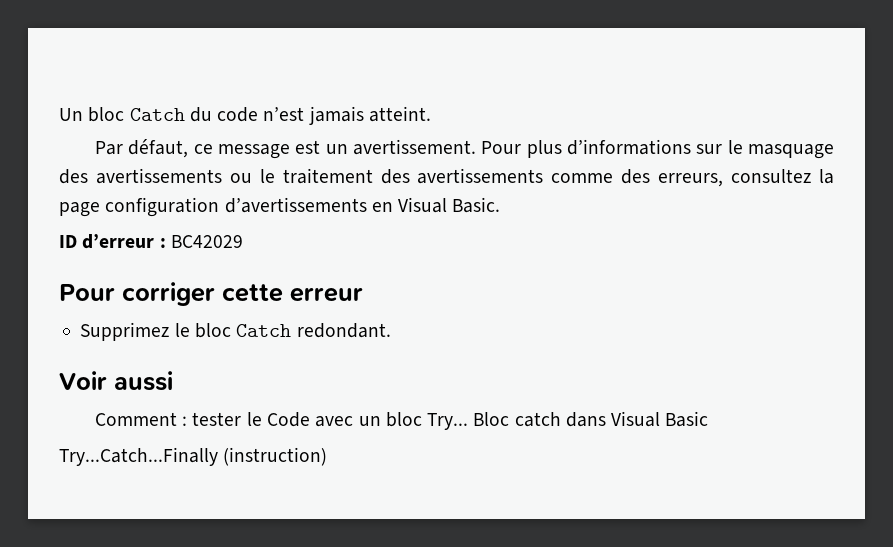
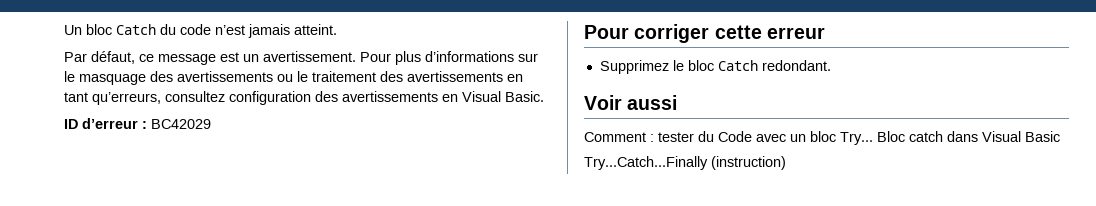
[551,169,834,187] [59,197,367,217] comme des erreurs, consultez la page configuration d’avertissements -> [507,74,523,82] [64,91,438,105] en tant qu’erreurs, consultez configuration des avertissements
[246,412,262,426] le -> [698,131,714,142] du

